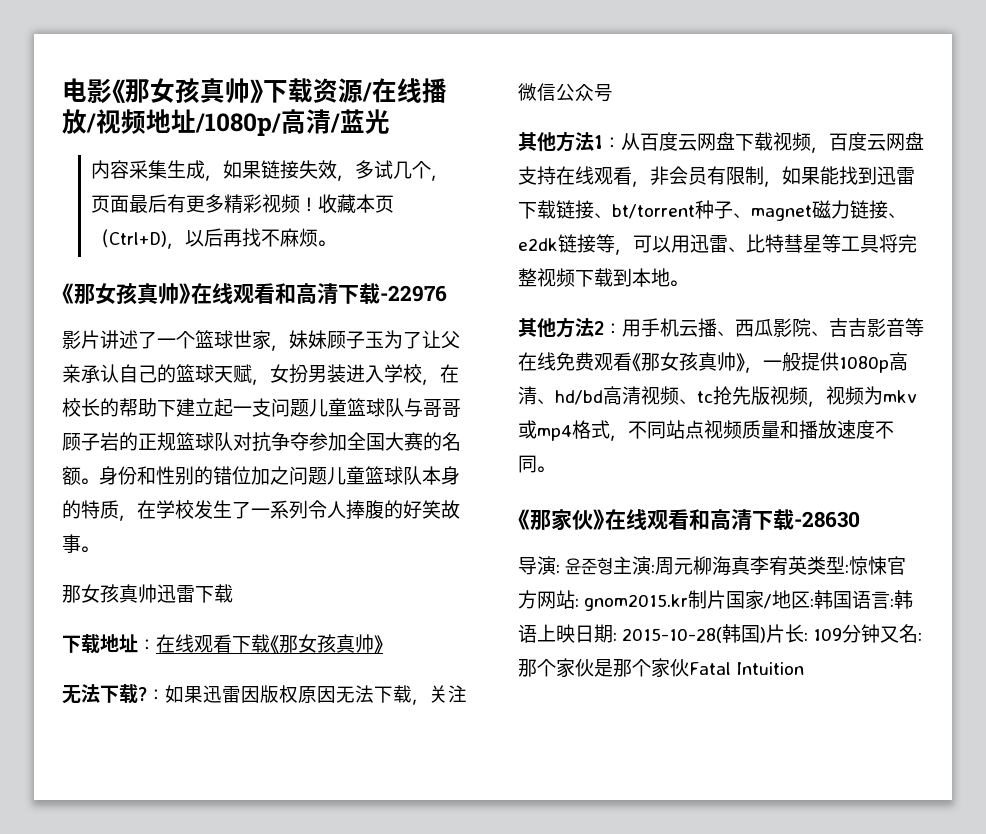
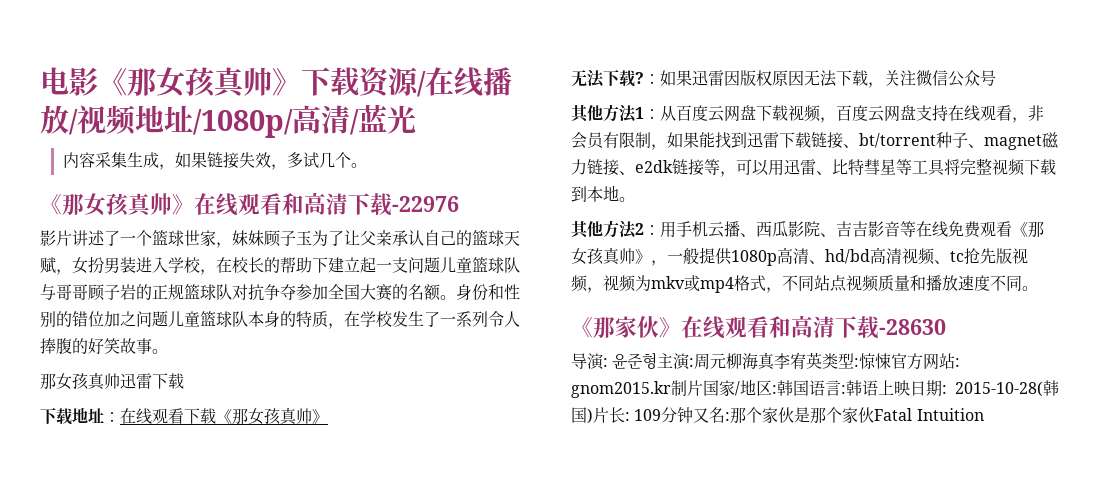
[431,175,450,181] [91,194,395,214] [91,228,319,249] ，页面最后有更多精彩视频！收藏本页（Ctrl+D)，以后再找不麻烦 -> (351, 160) none

